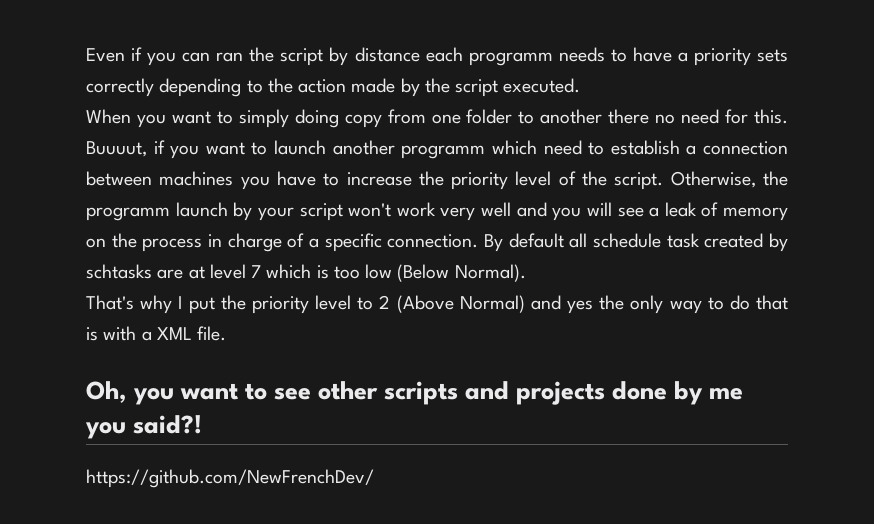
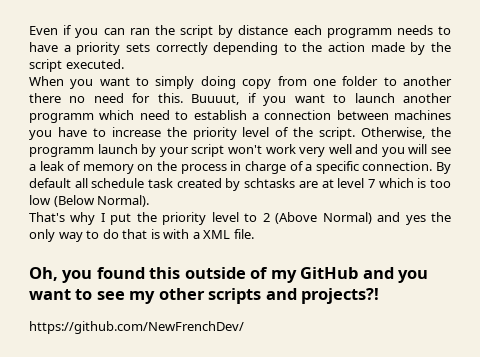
(175, 396) none -> [96,267,429,283] found this outside of my GitHub and you
(312, 394) none -> [129,291,156,304] my
[516,381,744,405] [85,415,203,439] projects done by me you said?! -> [301,288,380,304] projects?!

